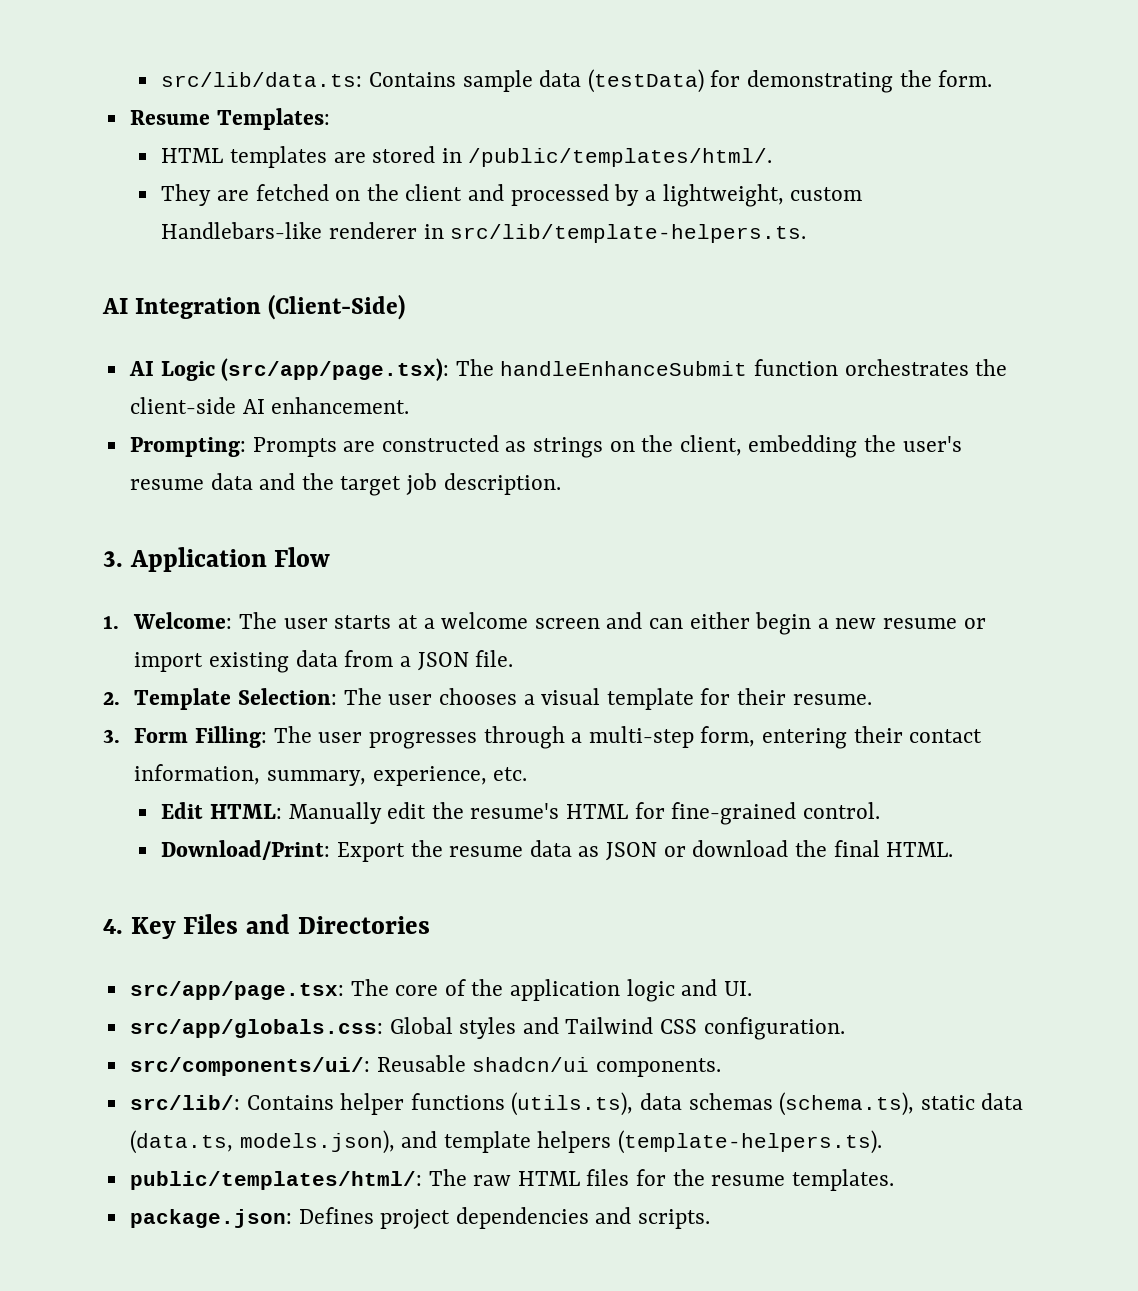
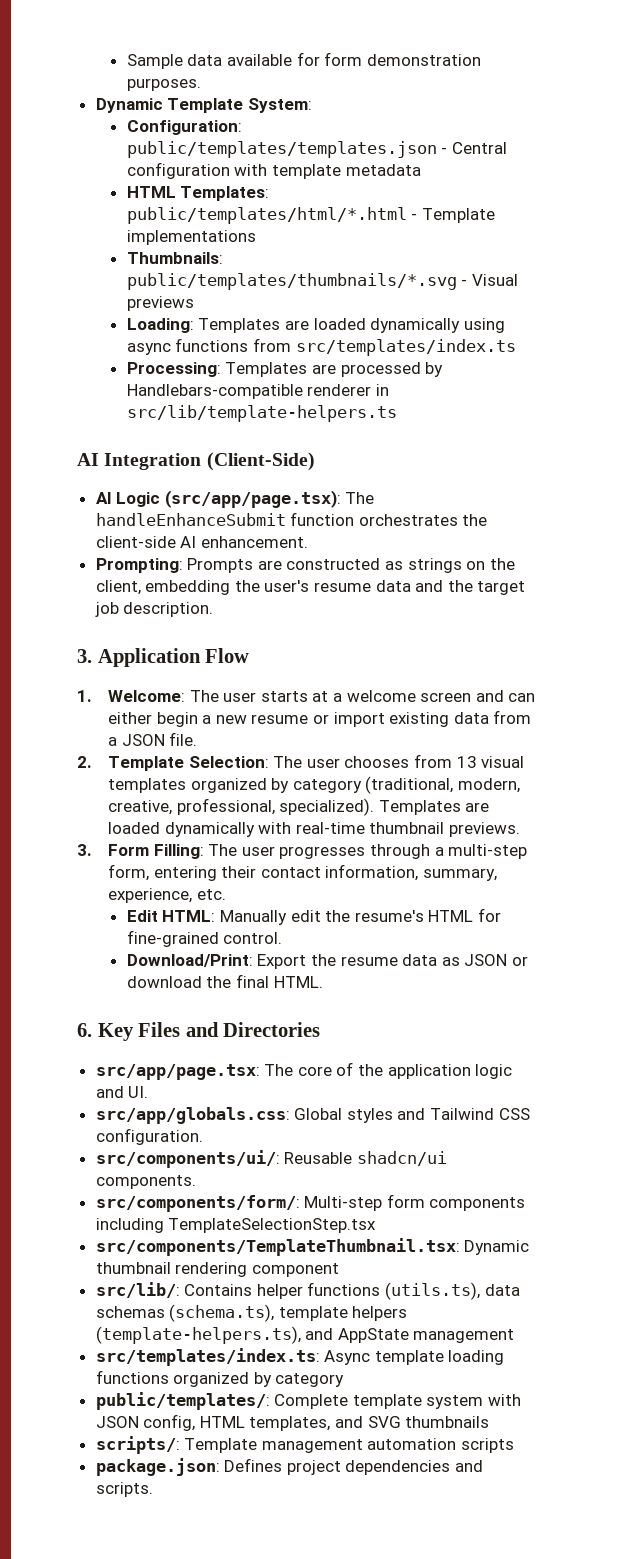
[161,69,993,93] [129,108,330,130] [161,146,773,168] [161,184,863,207] [161,222,323,239] src/lib/data.ts: Contains sample data (testData) for demonstrating the form. // Resume Templates: // HTML templates are stored in /public/templates/html/. // They are fetched on the client and processed by a lightweight, custom Handlebars-like -> [126,52,481,69] [126,78,201,91] [95,98,312,113] [126,120,242,135] [126,141,507,158] [126,162,421,179] [126,186,270,201] [126,207,495,224] [126,230,256,245] [126,252,223,264] [126,273,518,290] [126,296,194,311] [126,318,505,333] [126,338,516,356] [126,362,444,377] [126,384,303,399] Sample data available for form demonstration purposes. // Dynamic Template System: // Configuration: public/templates/templates.json - Central configuration with template metadata // HTML Templates: public/templates/html/*.html - Template implementations // Thumbnails: public/templates/thumbnails/*.svg - Visual previews // Loading: Templates are loaded dynamically using async functions from src/templates/index.ts // Processing: Templates are processed by Handlebars-compatible
[450,224,807,243] src/lib/template-helpers.ts. -> [126,405,397,422] src/lib/template-helpers.ts
[523,688,872,710] a visual template for their resume. -> [414,754,525,768] [108,776,521,794] [108,798,490,816] [108,822,521,837] from 13 visual templates organized by category (traditional, modern, creative, professional, specialized). Templates are loaded dynamically with real-time thumbnail previews.
[103,919,123,934] 4. -> [77,1023,92,1037] 6.
(721, 1067) none -> [95,1194,526,1212] [95,1218,377,1233] [95,1238,530,1256] [95,1262,339,1277] // src/components/form/: Multi-step form components including TemplateSelectionStep.tsx // src/components/TemplateThumbnail.tsx: Dynamic thumbnail rendering component
[920,1093,1024,1110] [129,1130,883,1154] [129,1169,894,1191] static data (data.ts, models.json), and template helpers (template-helpers.ts). // public/templates/html/: The raw HTML files for the resume templates. -> [278,1306,408,1321] [95,1326,515,1344] [95,1348,505,1366] [95,1370,345,1387] [95,1392,522,1410] [95,1414,490,1431] [95,1436,515,1454] template helpers (template-helpers.ts), and AppState management // src/templates/index.ts: Async template loading functions organized by category // public/templates/: Complete template system with JSON config, HTML templates, and SVG thumbnails // scripts/: Template management automation scripts

